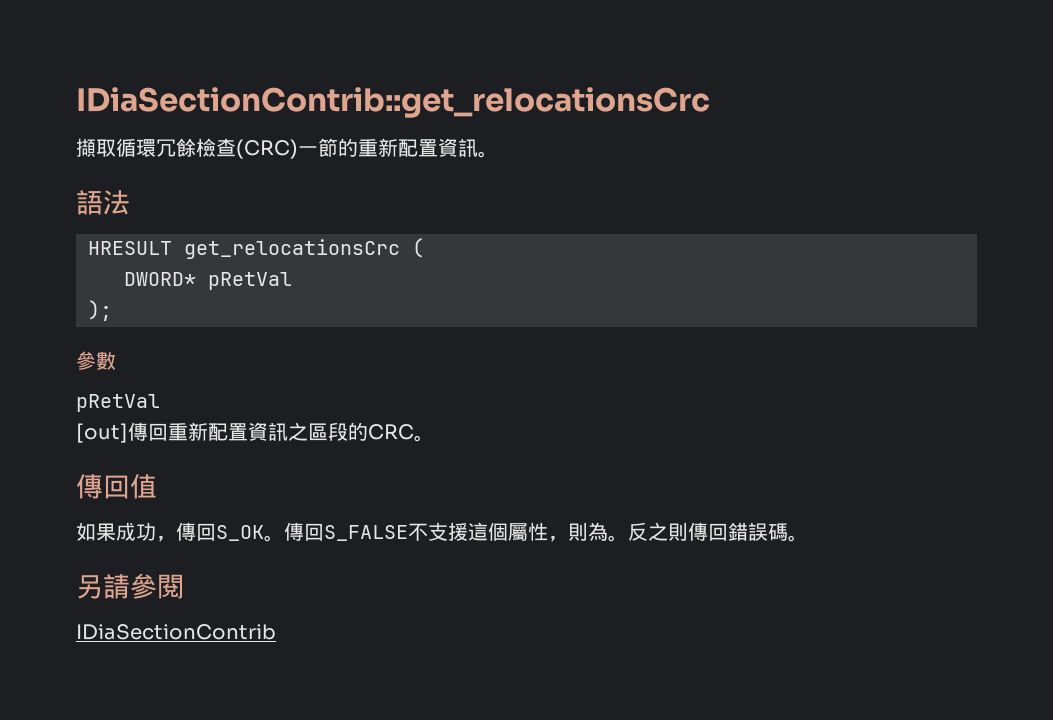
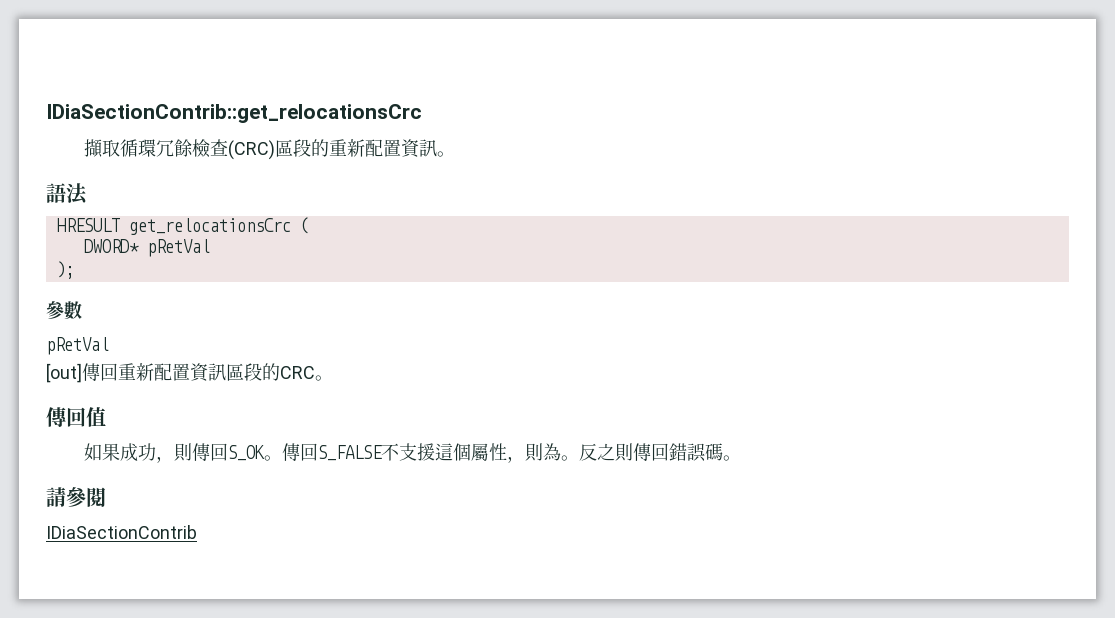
[298,138,338,157] 一節 -> [275,139,312,157] 區段
[288,422,308,441] 之 -> (226, 372) none
(176, 539) none -> [174,443,193,462] 則
[76,575,103,599] 另 -> (742, 458) none

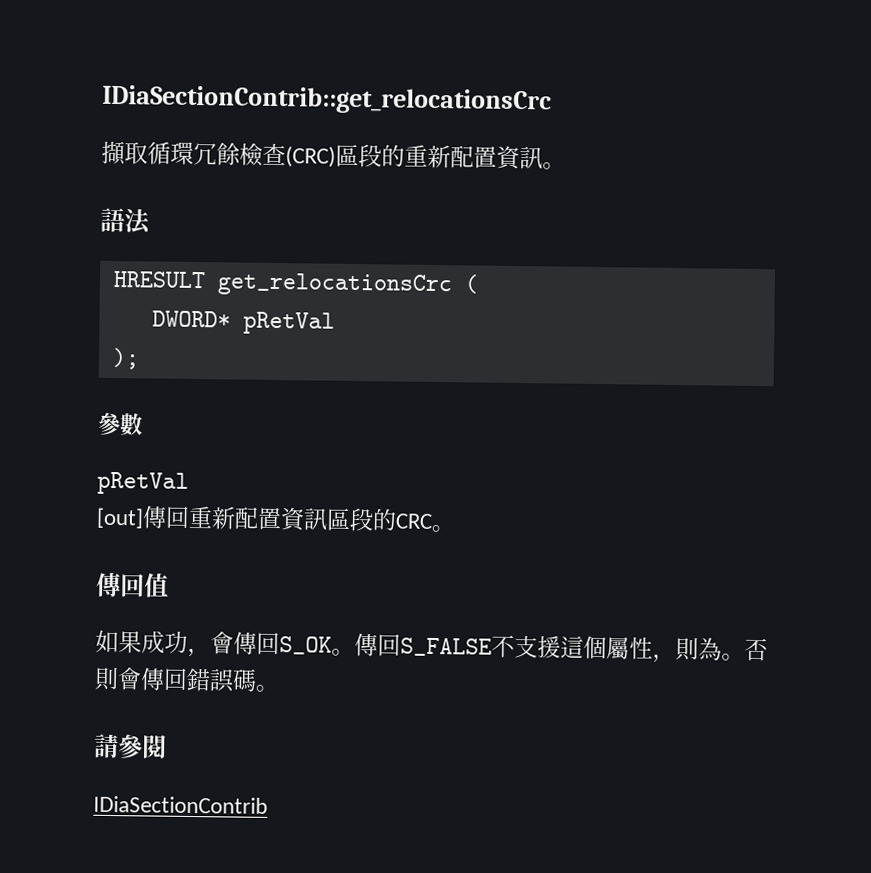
[174,443,193,462] 則 -> [210,631,234,655] 會
[579,443,634,462] 反之則 -> [744,637,768,662] [94,666,142,691] 否則會

